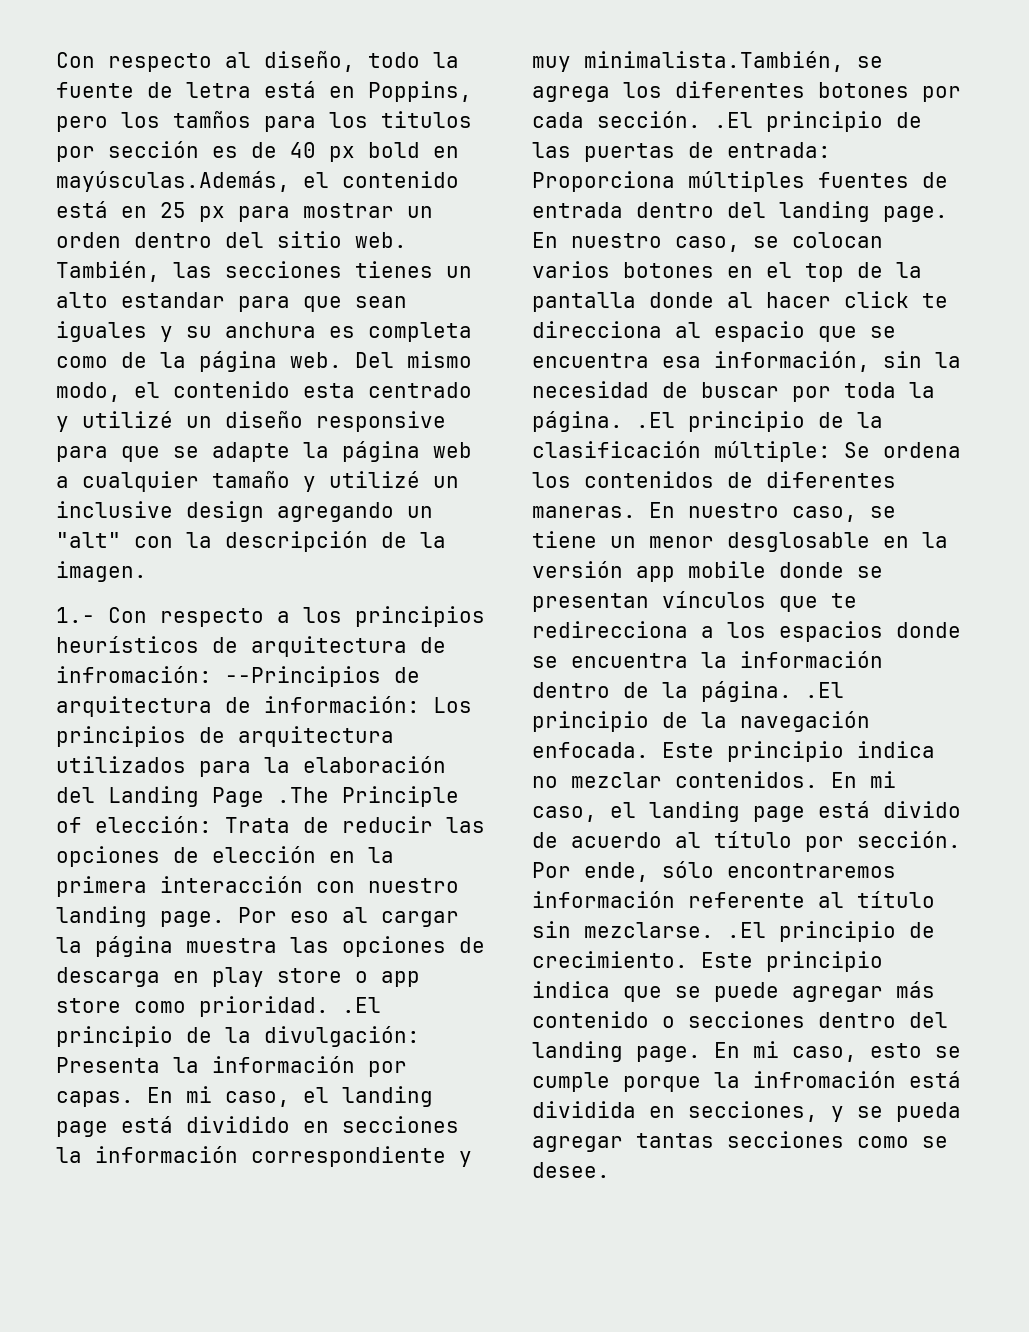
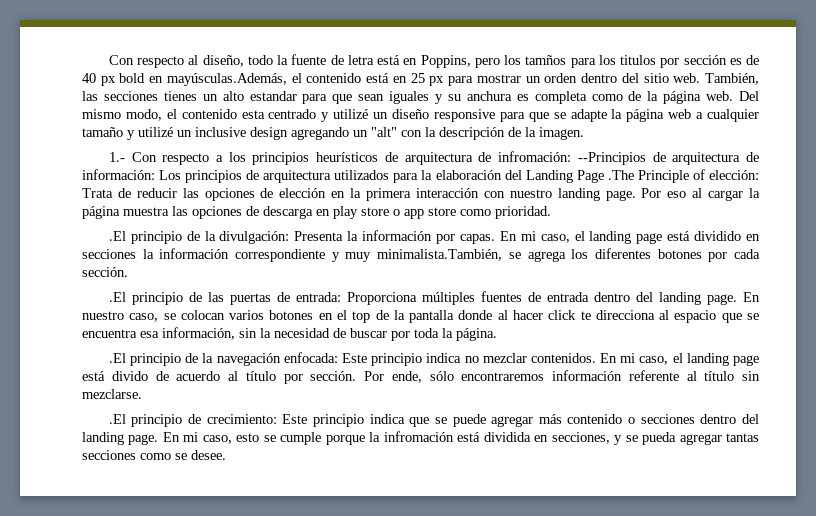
(329, 1006) none -> (551, 212) //
(701, 119) none -> (128, 272) //
[636,411,883,432] [532,441,961,462] [532,471,896,488] [532,502,896,522] [532,531,948,552] [532,561,883,582] [532,591,857,612] [532,621,961,642] [532,651,883,668] [532,681,792,702] .El principio de la clasificación múltiple: Se ordena los contenidos de diferentes maneras. En nuestro caso, se tiene un menor desglosable en la versión app mobile donde se presentan vínculos que te redirecciona a los espacios donde se encuentra la información dentro de la página. -> (497, 334) //
[532,742,649,758] enfocada. -> [283,352,338,363] enfocada:
[727,921,935,942] [532,951,688,968] .El principio de crecimiento. -> [108,414,277,427] // .El principio de crecimiento:

